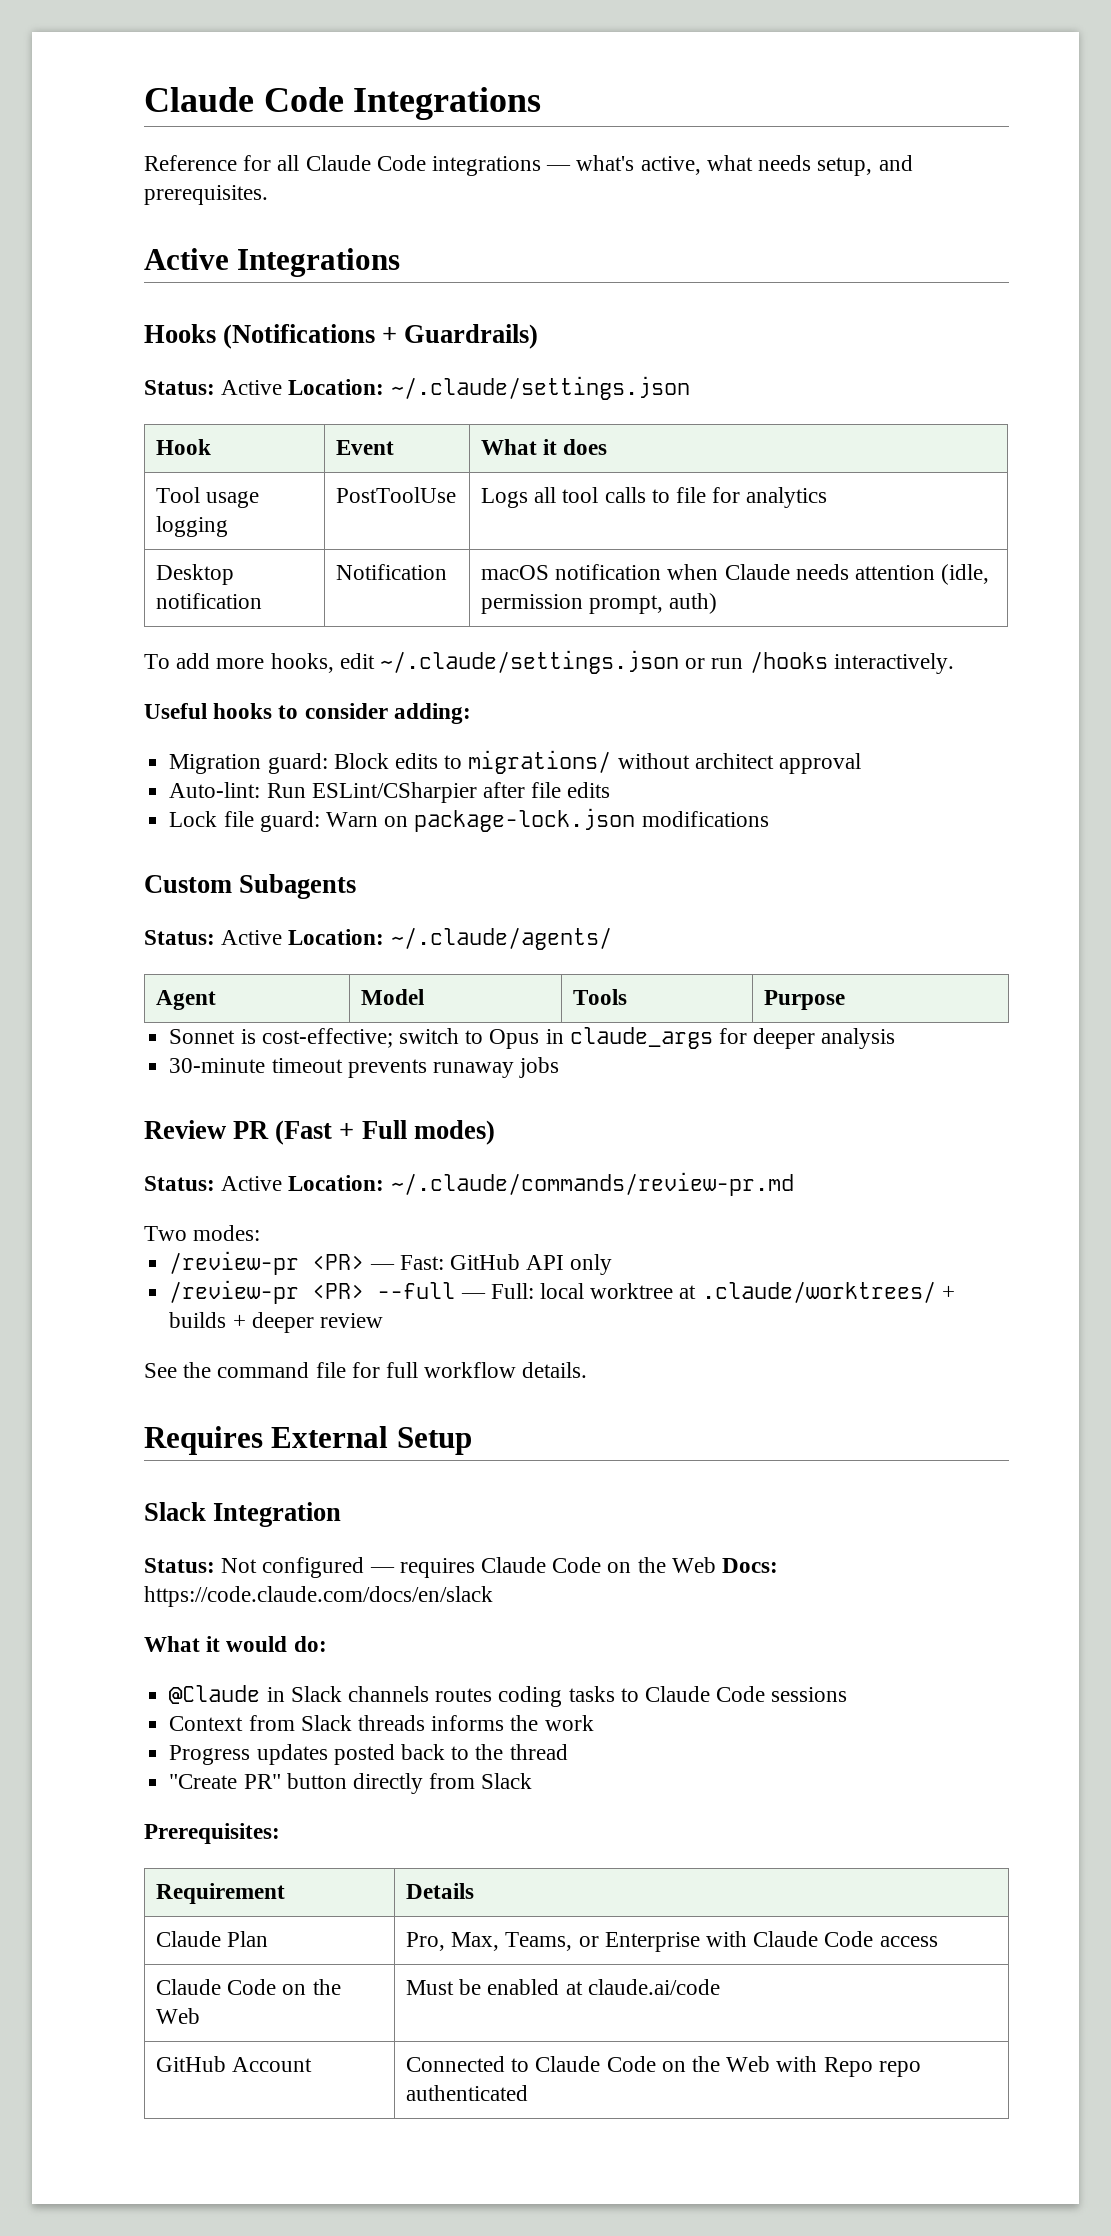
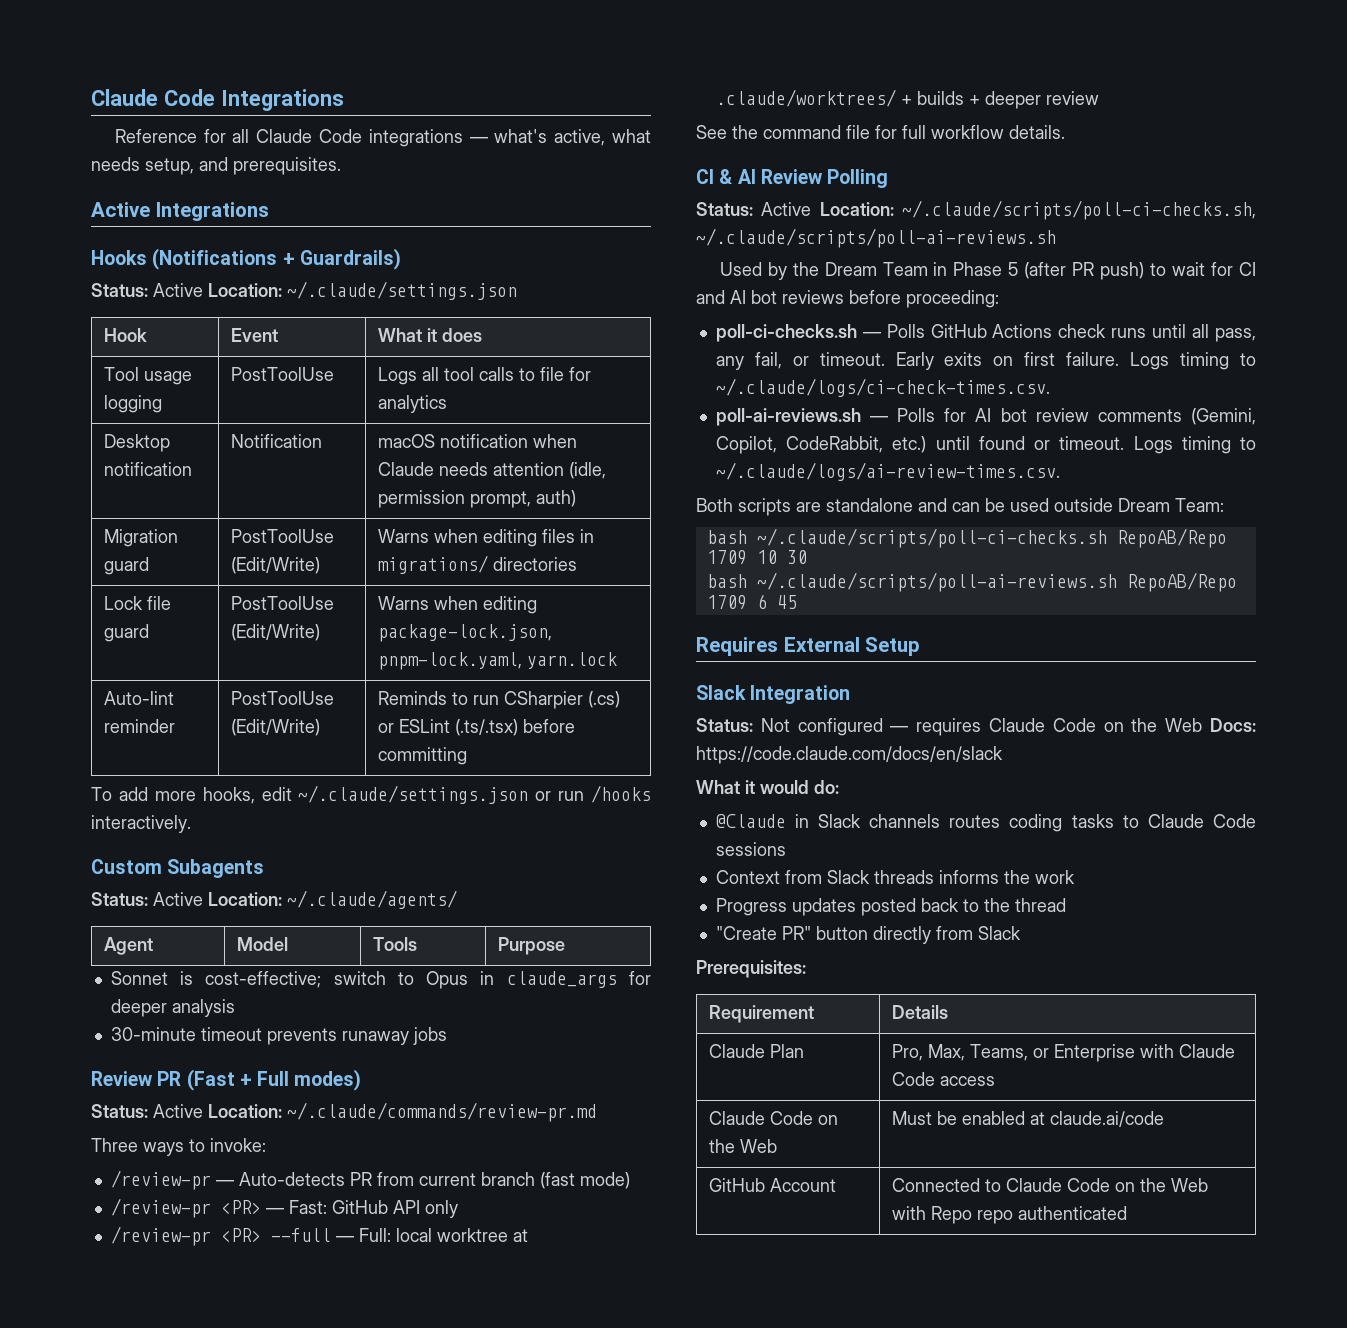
(718, 603) none -> [104,529,179,547] [104,557,150,575] [231,529,335,543] [231,557,321,574] [378,529,595,547] [378,555,578,574] [104,596,172,610] [104,624,150,642] [231,596,335,610] [231,624,321,641] [378,596,538,614] [378,624,553,642] [378,652,618,670] [104,691,175,705] [104,719,176,733] [231,691,335,705] [231,719,321,736] [378,691,621,709] [378,719,576,736] [378,747,468,765] // Migration guard | PostToolUse (Edit/Write) | Warns when editing files in migrations/ directories // Lock file guard | PostToolUse (Edit/Write) | Warns when editing package-lock.json, pnpm-lock.yaml, yarn.lock // Auto-lint reminder | PostToolUse (Edit/Write) | Reminds to run CSharpier (.cs) or ESLint (.ts/.tsx) before committing
[144,703,471,724] [169,750,861,774] [169,782,611,803] [169,808,769,832] // Useful hooks to consider adding: // Migration guard: Block edits to migrations/ without architect approval // Auto-lint: Run ESLint/CSharpier after file edits // Lock file guard: Warn on package-lock.json modifications -> (191, 824) none
[144,1225,261,1241] Two modes: -> [91,1138,266,1156] [110,1170,630,1190] Three ways to invoke: // /review-pr — Auto-detects PR from current branch (fast mode)
(588, 1370) none -> [696,169,889,188] [696,200,1256,220] [696,228,1056,248] [719,262,1256,280] [696,290,999,308] [715,324,1256,342] [715,352,1256,370] [715,378,1050,397] [715,408,1256,426] [715,436,1256,454] [715,462,1060,481] [696,498,1224,516] [706,528,1227,548] [706,550,807,565] [706,572,1237,592] [706,594,797,610] // CI & AI Review Polling // Status: Active Location: ~/.claude/scripts/poll-ci-checks.sh, ~/.claude/scripts/poll-ai-reviews.sh // Used by the Dream Team in Phase 5 (after PR push) to wait for CI and AI bot reviews before proceeding: // poll-ci-checks.sh — Polls GitHub Actions check runs until all pass, any fail, or timeout. Early exits on first failure. Logs timing to ~/.claude/logs/ci-check-times.csv. // poll-ai-reviews.sh — Polls for AI bot review comments (Gemini, Copilot, CodeRabbit, etc.) until found or timeout. Logs timing to ~/.claude/logs/ai-review-times.csv. // Both scripts are standalone and can be used outside Dream Team: // bash ~/.claude/scripts/poll-ci-checks.sh RepoAB/Repo 1709 10 30 // bash ~/.claude/scripts/poll-ai-reviews.sh RepoAB/Repo 1709 6 45

